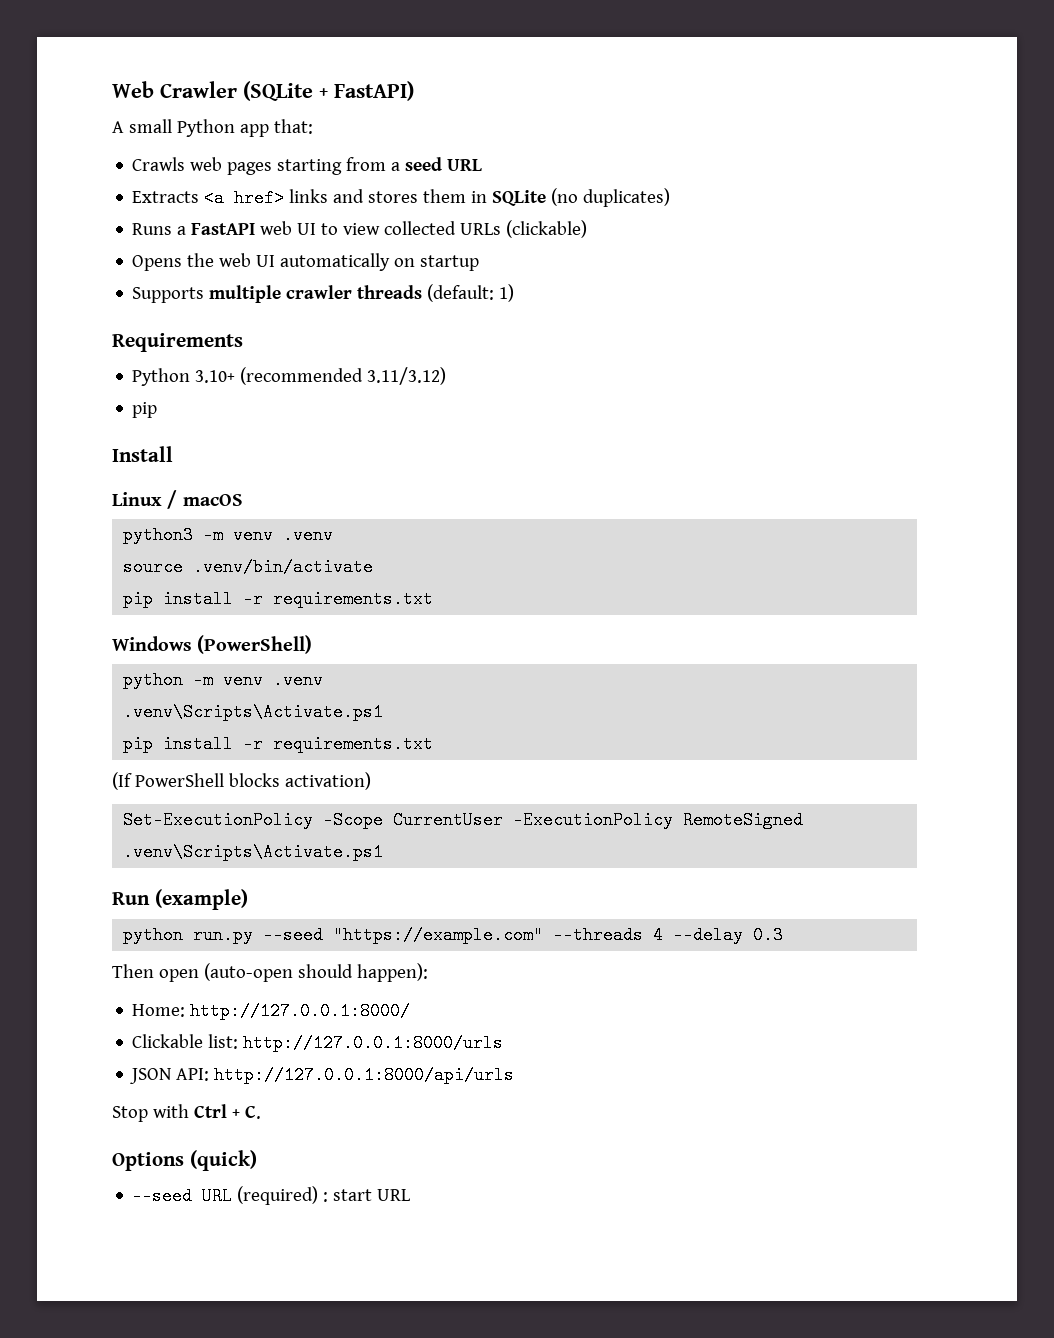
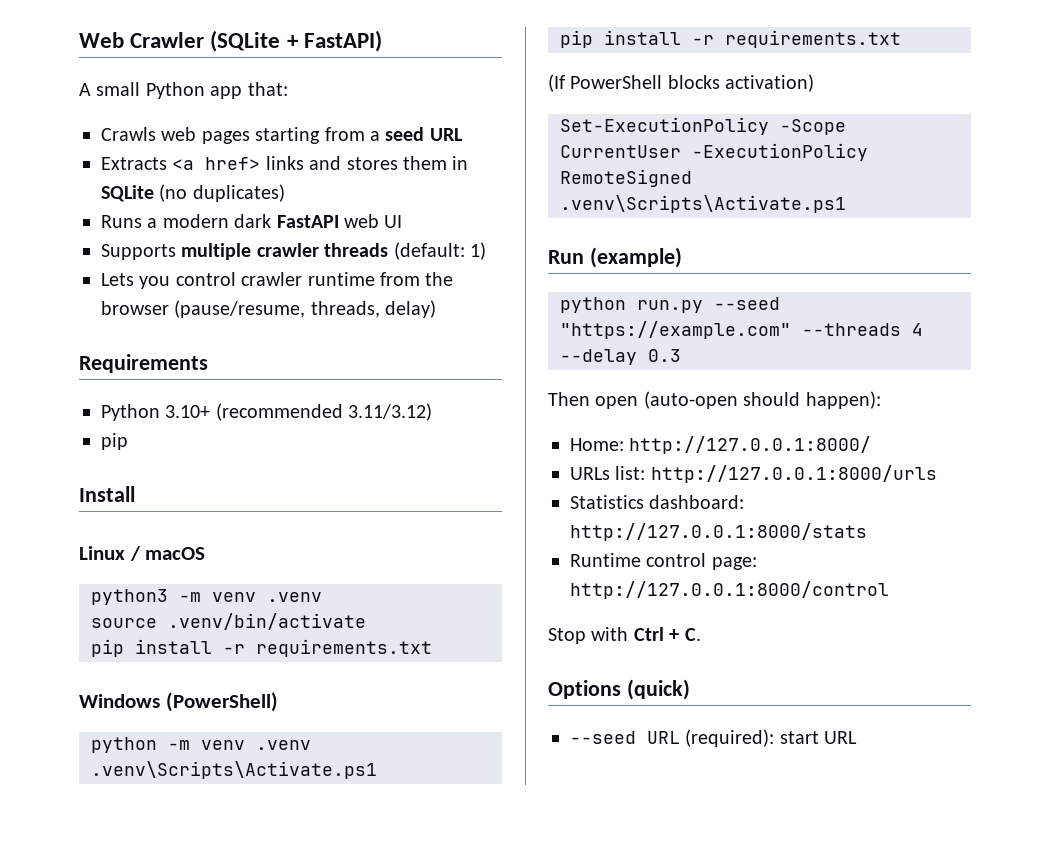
(187, 230) none -> [162,214,272,228] modern dark
[321,220,588,238] [132,253,480,271] to view collected URLs (clickable) // Opens the web UI automatically on startup -> (403, 221) none
(515, 293) none -> [101,272,454,289] [101,300,437,318] // Lets you control crawler runtime from the browser (pause/resume, threads, delay)
[132,1034,204,1048] Clickable -> [570,467,610,480] URLs
[130,1066,515,1084] JSON API: http://127.0.0.1:8000/api/urls -> [570,495,745,509] [570,523,867,541] [570,553,757,570] [570,581,889,599] Statistics dashboard: http://127.0.0.1:8000/stats // Runtime control page: http://127.0.0.1:8000/control
[237,1186,329,1205] (required) : -> [685,729,775,747] (required):

